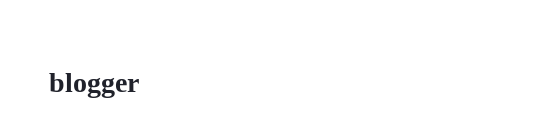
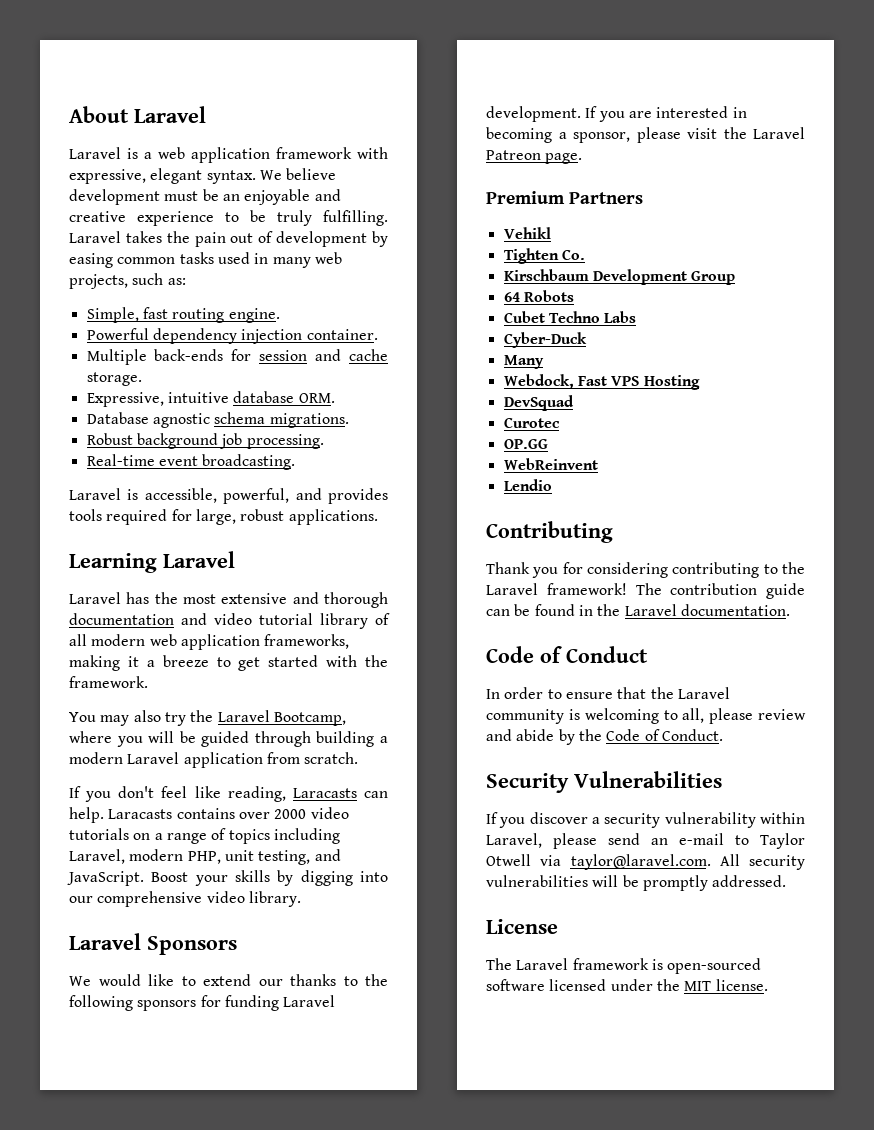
[49,73,139,98] blogger -> [69,106,206,123] [69,147,388,163] [69,168,337,184] [69,189,341,205] [69,210,388,226] [69,231,388,247] [69,252,342,268] [69,273,186,289] [86,307,280,323] [86,328,378,344] [86,349,388,365] [86,372,142,386] [86,391,335,407] [86,412,349,428] [86,433,324,449] [86,454,296,470] [69,488,389,504] [69,509,378,525] [69,551,235,573] [69,592,389,608] [69,613,390,629] [69,634,350,650] [69,655,388,671] [69,676,148,688] [69,710,346,726] [69,731,388,747] [69,752,359,768] [69,786,388,802] [69,807,349,823] [69,828,340,844] [69,849,341,865] [67,870,388,886] [69,891,301,907] [69,933,237,955] [69,974,388,986] [69,995,336,1011] [486,106,747,122] [486,127,805,143] [486,150,583,164] [486,191,643,204] [503,227,551,239] [503,248,585,264] [503,269,736,285] [503,290,574,302] [503,311,637,323] [503,332,587,348] [503,355,544,369] [503,374,700,390] [503,395,574,411] [503,417,560,428] [503,439,548,449] [503,458,598,470] [503,479,552,491] [486,521,613,543] [486,562,805,578] [486,583,805,599] [486,604,790,616] [486,646,648,663] [486,687,730,699] [486,708,806,724] [486,729,723,745] [486,771,722,793] [486,812,805,828] [486,833,805,849] [486,854,805,870] [486,875,787,891] [486,919,558,934] [486,958,762,974] [486,979,768,991] About Laravel // Laravel is a web application framework with expressive, elegant syntax. We believe development must be an enjoyable and creative experience to be truly fulfilling. Laravel takes the pain out of development by easing common tasks used in many web projects, such as: // Simple, fast routing engine. // Powerful dependency injection container. // Multiple back-ends for session and cache storage. // Expressive, intuitive database ORM. // Database agnostic schema migrations. // Robust background job processing. // Real-time event broadcasting. // Laravel is accessible, powerful, and provides tools required for large, robust applications. // Learning Laravel // Laravel has the most extensive and thorough documentation and video tutorial library of all modern web application frameworks, making it a breeze to get started with the framework. // You may also try the Laravel Bootcamp, where you will be guided through building a modern Laravel application from scratch. // If you don't feel like reading, Laracasts can help. Laracasts contains over 2000 video tutorials on a range of topics including Laravel, modern PHP, unit testing, and JavaScript. Boost your skills by digging into our comprehensive video library. // Laravel Sponsors // We would like to extend our thanks to the following sponsors for funding Laravel development. If you are interested in becoming a sponsor, please visit the Laravel Patreon page. // Premium Partners // Vehikl // Tighten Co. // Kirschbaum Development Group // 64 Robots // Cubet Techno Labs // Cyber-Duck // Many // Webdock, Fast VPS Hosting // DevSquad // Curotec // OP.GG // WebReinvent // Lendio // Contributing // Thank you for considering contributing to the Laravel framework! The contribution guide can be found in the Laravel documentation. // Code of Conduct // In order to ensure that the Laravel community is welcoming to all, please review and abide by the Code of Conduct. // Security Vulnerabilities // If you discover a security vulnerability within Laravel, please send an e-mail to Taylor Otwell via taylor@laravel.com. All security vulnerabilities will be promptly addressed. // License // The Laravel framework is open-sourced software licensed under the MIT license.

